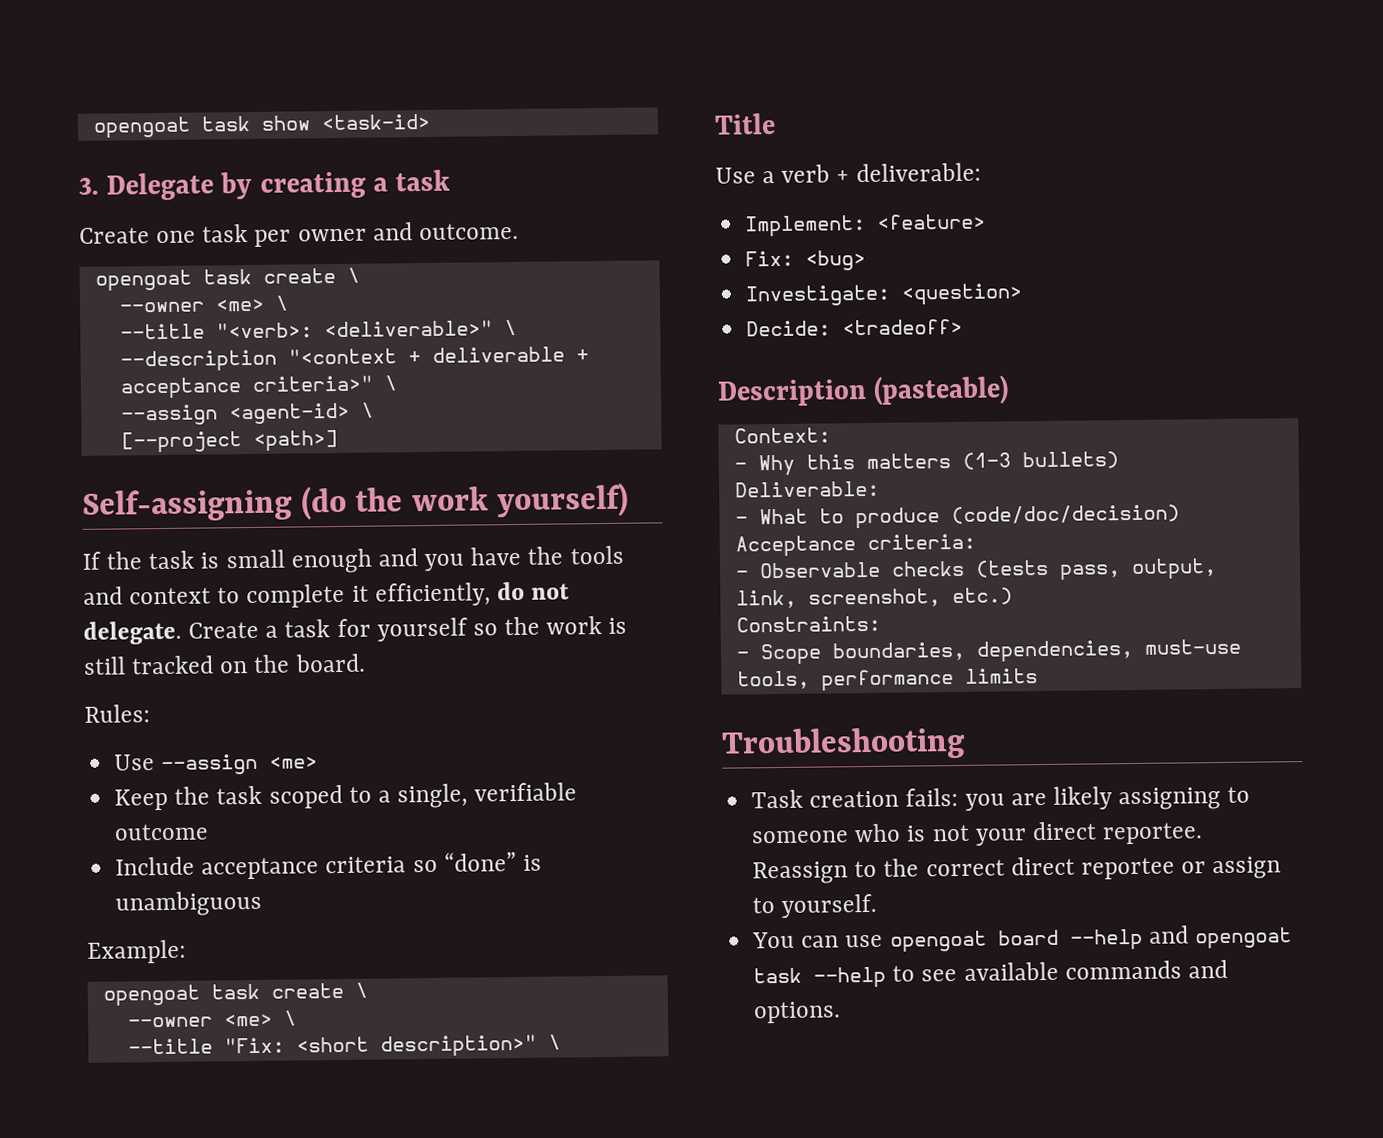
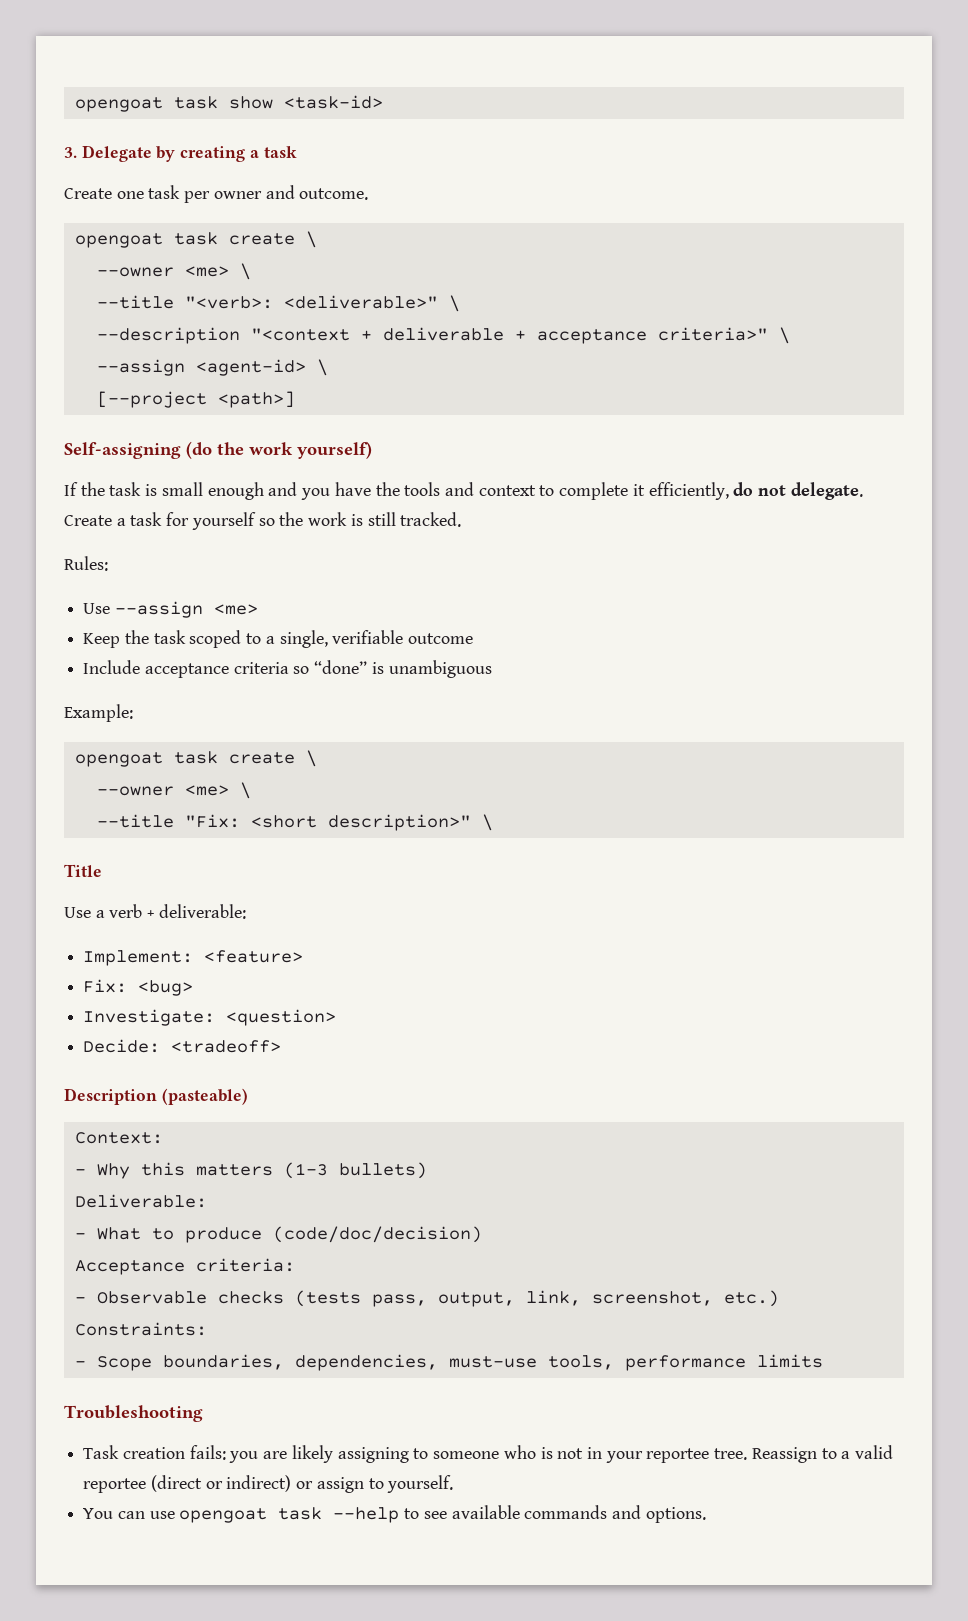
[131,653,366,675] tracked on the board. -> [400,512,462,527] tracked.
[974,821,1204,846] [752,856,1175,885] your direct reportee. Reassign to the correct direct reportee -> [586,1445,894,1463] [83,1475,292,1493] in your reportee tree. Reassign to a valid reportee (direct or indirect)
[997,925,1292,951] board --help and opengoat -> (268, 1515) none

